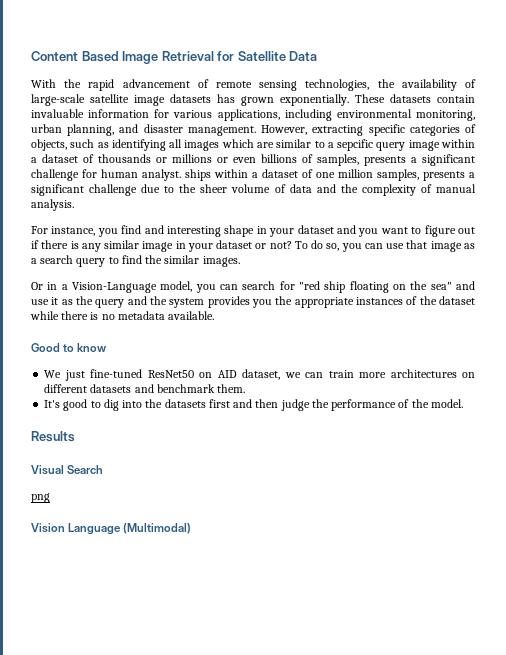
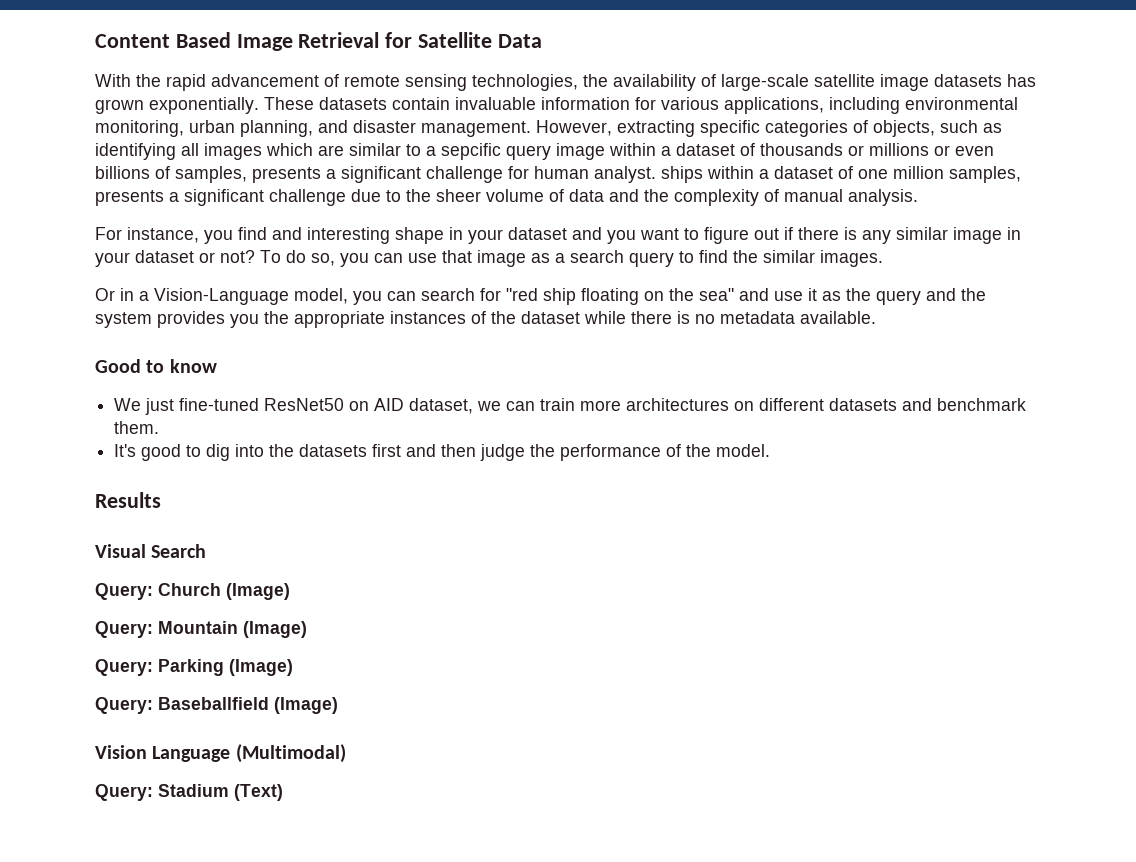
[31,493,50,503] png -> [95,583,290,600] [95,621,307,638] [95,659,293,676] [95,697,338,714] Query: Church (Image) // Query: Mountain (Image) // Query: Parking (Image) // Query: Baseballfield (Image)
(192, 528) none -> [95,784,283,801] // Query: Stadium (Text)

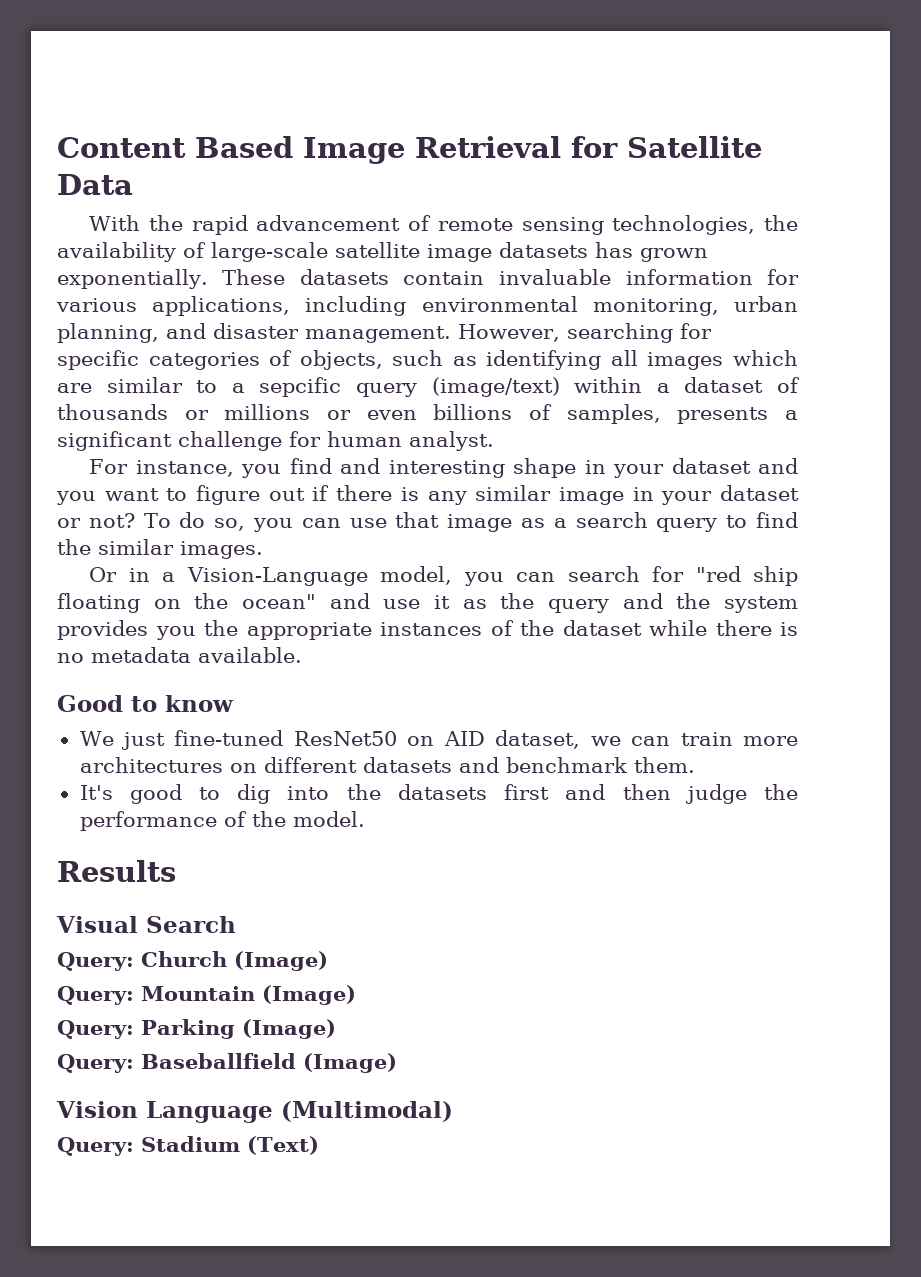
[617,120,695,137] extracting -> [566,323,712,343] searching for
[556,143,605,160] image -> [431,377,560,397] (image/text)
[661,166,1021,183] [95,189,918,206] ships within a dataset of one million samples, presents a significant challenge due to the sheer volume of data and the complexity of manual analysis. -> (494, 441) none
[699,288,734,301] sea" -> [242,594,316,609] ocean"

